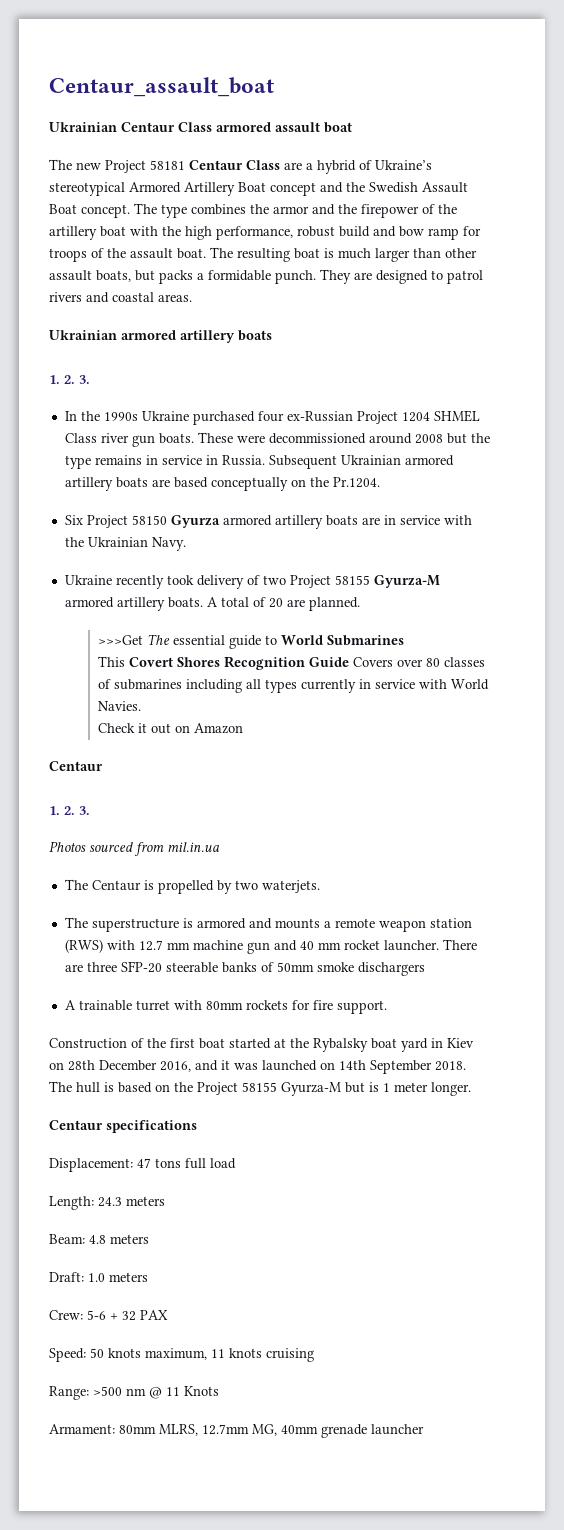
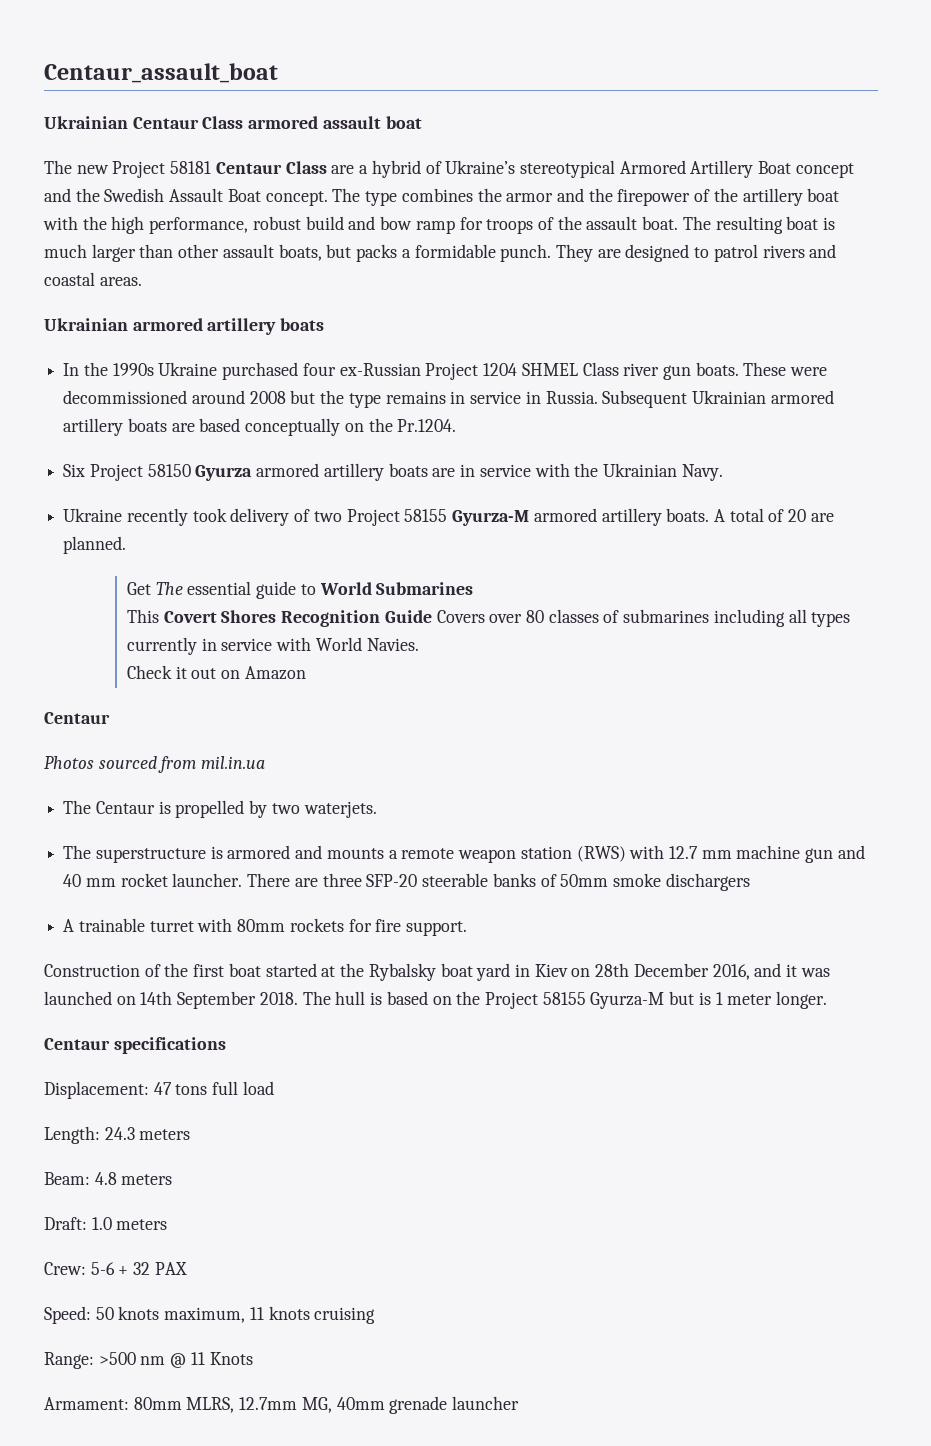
[49,375,90,384] // 1. 2. 3. -> (325, 324) none
[97,635,143,645] >>>Get -> [126,582,151,595] Get
[49,806,90,815] // 1. 2. 3. -> (110, 718) none

